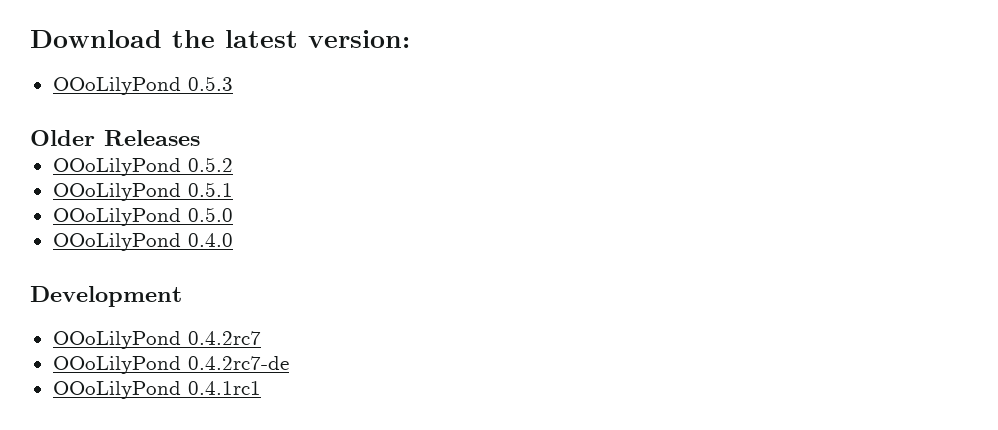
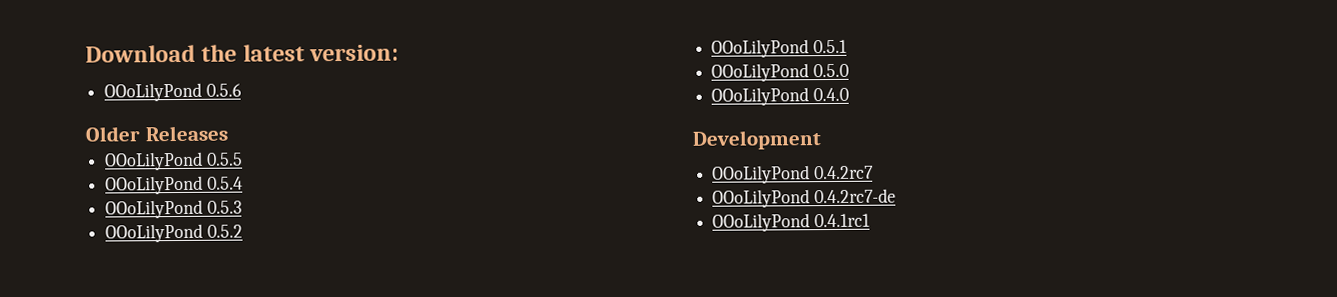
[187,76,233,91] 0.5.3 -> [205,83,242,97] 0.5.6
(200, 138) none -> [105,151,243,171] [105,175,243,195] [105,199,242,219] // OOoLilyPond 0.5.5 // OOoLilyPond 0.5.4 // OOoLilyPond 0.5.3

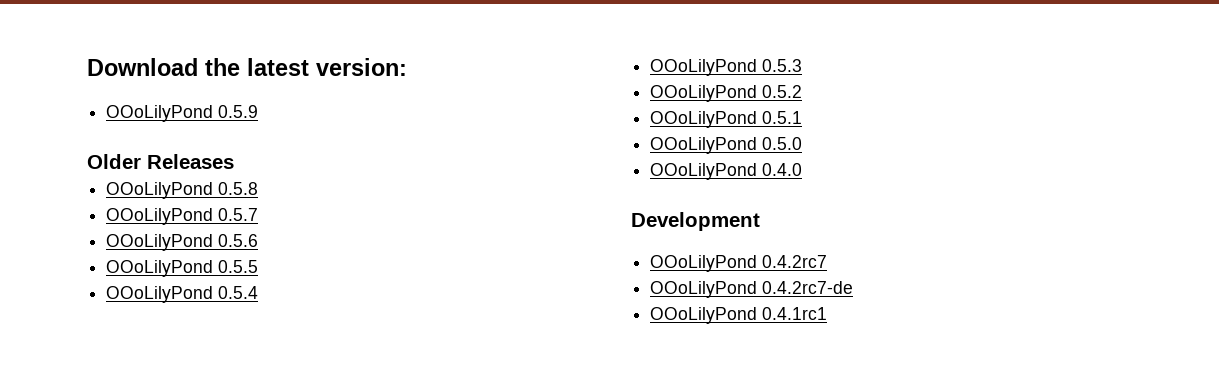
[205,83,242,97] 0.5.6 -> [218,105,259,118] 0.5.9
(228, 133) none -> [106,182,259,199] [106,208,259,225] [106,234,259,251] // OOoLilyPond 0.5.8 // OOoLilyPond 0.5.7 // OOoLilyPond 0.5.6

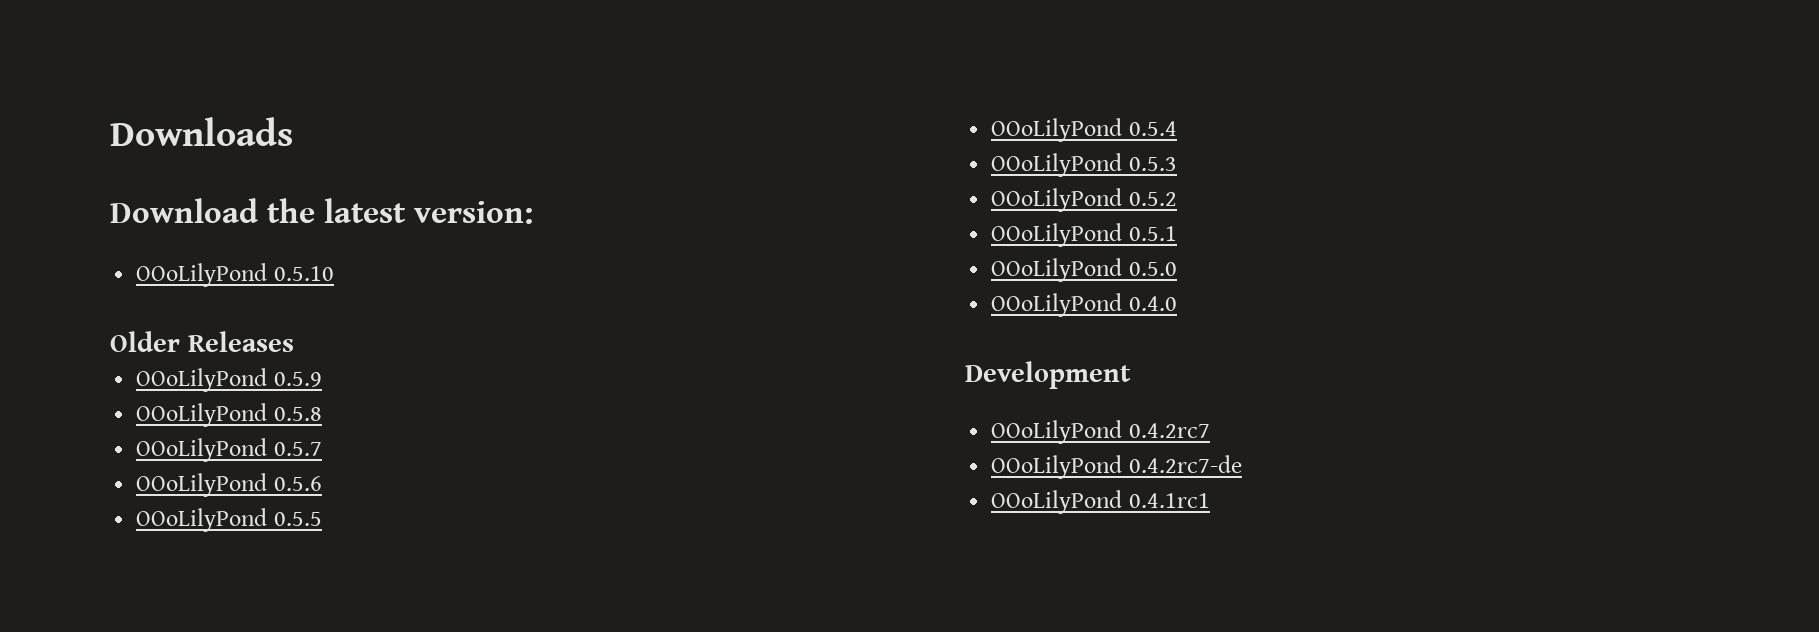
(87, 67) none -> [110,117,293,146] Downloads //
[218,105,259,118] 0.5.9 -> [273,266,334,281] 0.5.10
(234, 161) none -> [136,368,322,392] // OOoLilyPond 0.5.9

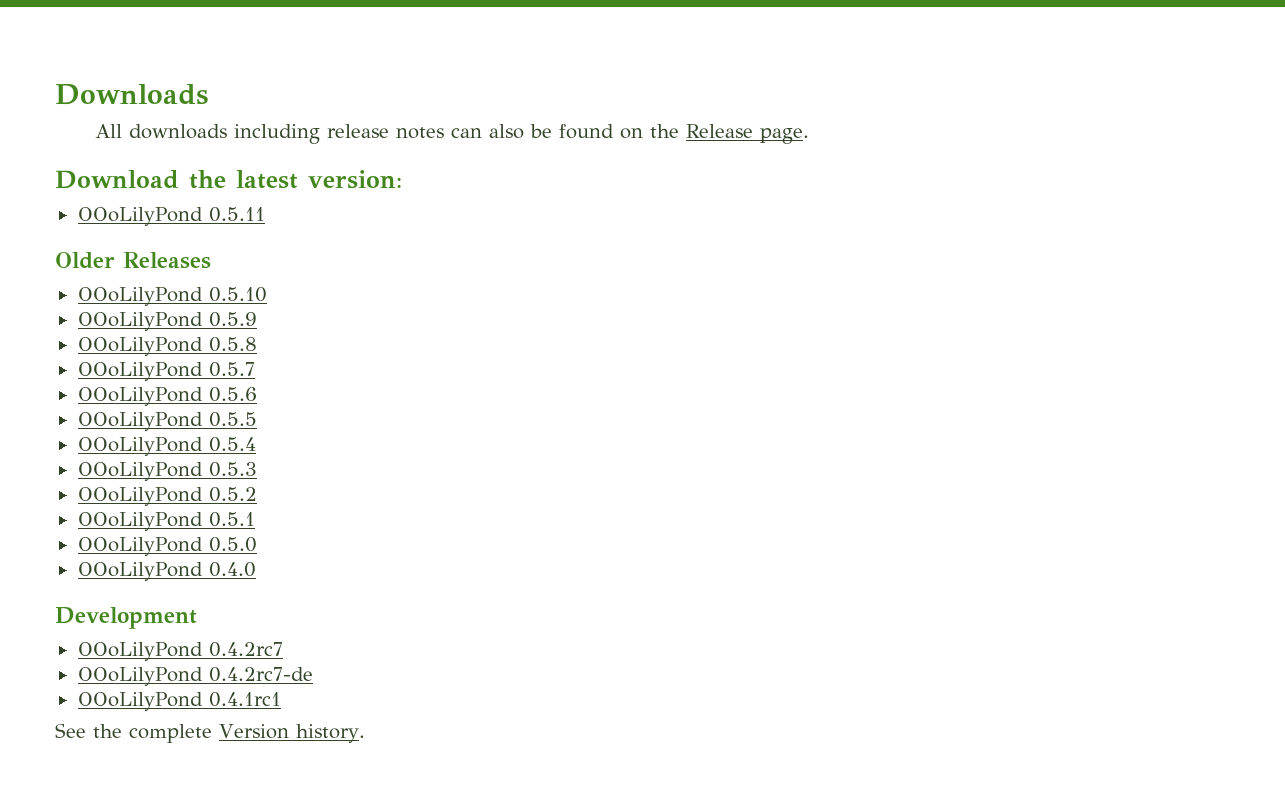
(293, 131) none -> [95,124,810,144] // All downloads including release notes can also be found on the Release page.
[273,266,334,281] 0.5.10 -> [208,207,265,222] 0.5.11
(294, 341) none -> [77,287,267,306] // OOoLilyPond 0.5.10
(1210, 500) none -> [55,723,365,743] // See the complete Version history.

